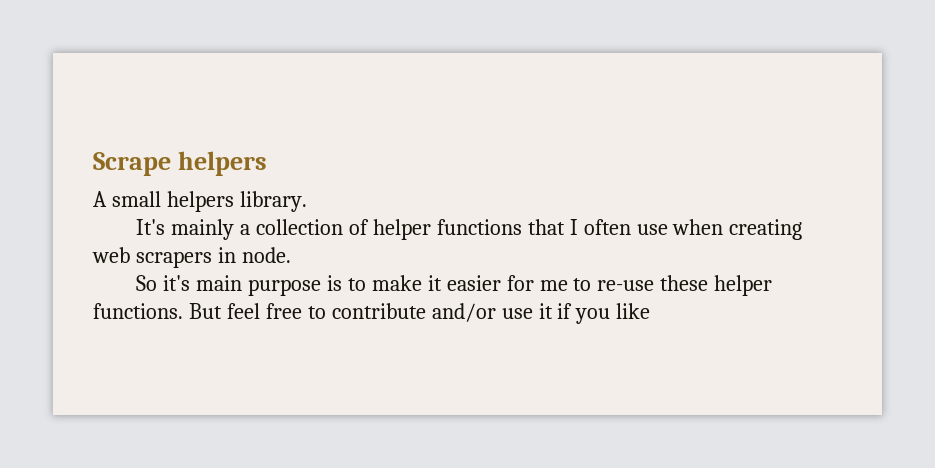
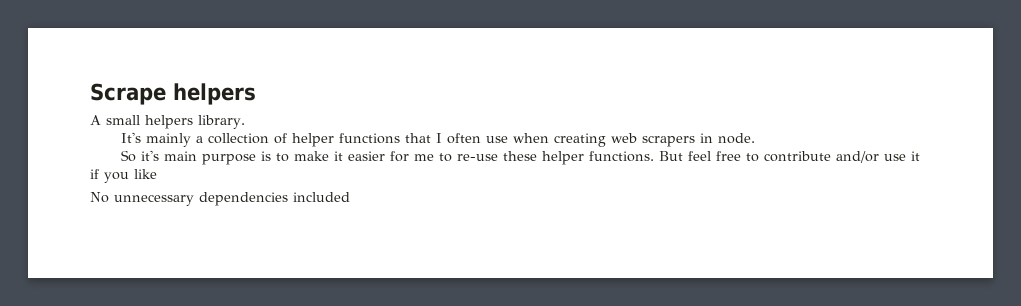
(651, 311) none -> [90,192,350,206] // No unnecessary dependencies included

